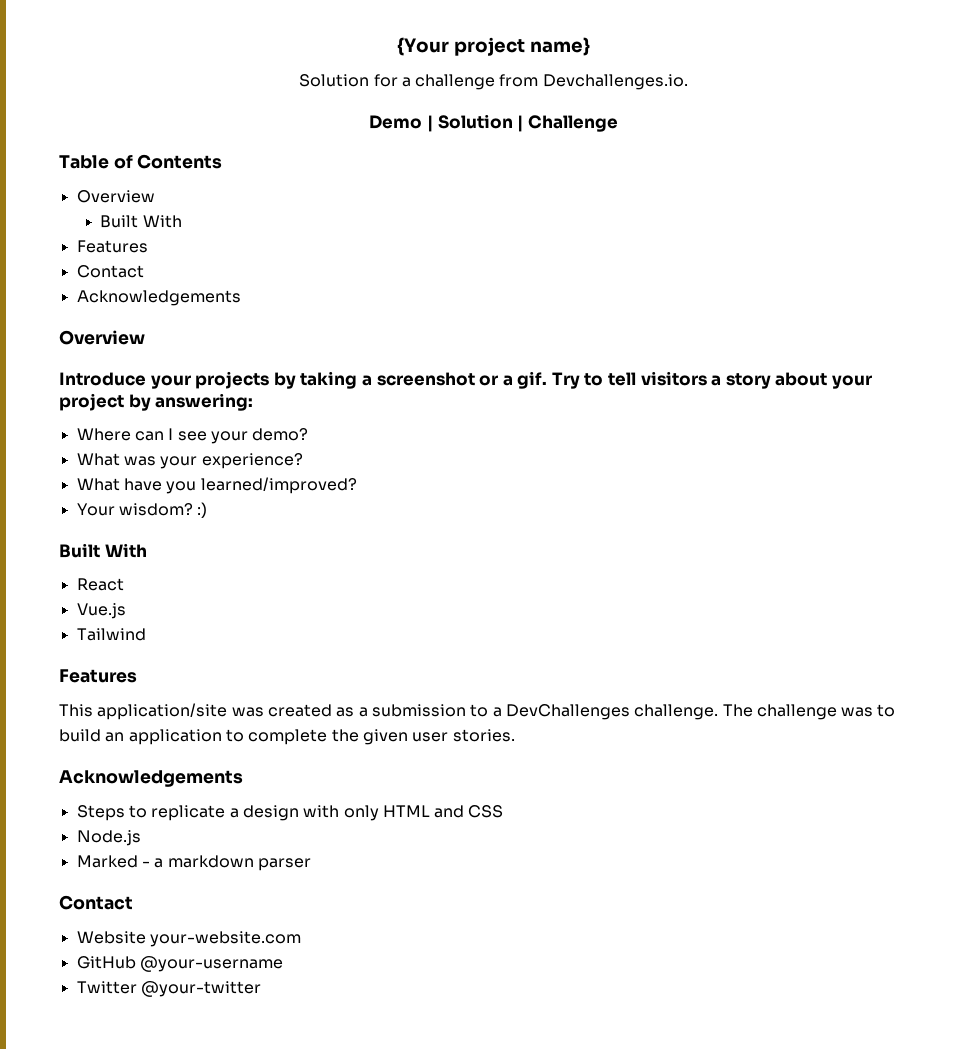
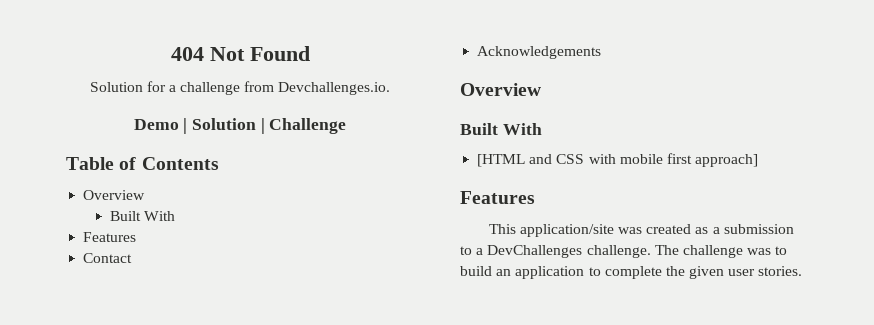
[397,37,590,56] {Your project name} -> [170,46,310,61] 404 Not Found
[59,371,873,389] [59,393,254,411] [76,428,309,444] [76,453,303,469] [76,477,357,494] [76,502,208,518] [59,543,147,558] [76,578,124,591] [76,603,126,619] [76,628,146,641] Introduce your projects by taking a screenshot or a gif. Try to tell visitors a story about your project by answering: // Where can I see your demo? // What was your experience? // What have you learned/improved? // Your wisdom? :) // Built With // React // Vue.js // Tailwind -> [460,123,542,135] [477,153,759,167] Built With // [HTML and CSS with mobile first approach]
[59,770,243,787] [76,805,504,821] [76,830,141,846] [76,855,311,871] [59,895,133,910] [76,931,301,947] [76,956,283,972] [76,981,261,997] // Acknowledgements // Steps to replicate a design with only HTML and CSS // Node.js // Marked - a markdown parser // Contact // Website your-website.com // GitHub @your-username // Twitter @your-twitter -> (803, 271) none

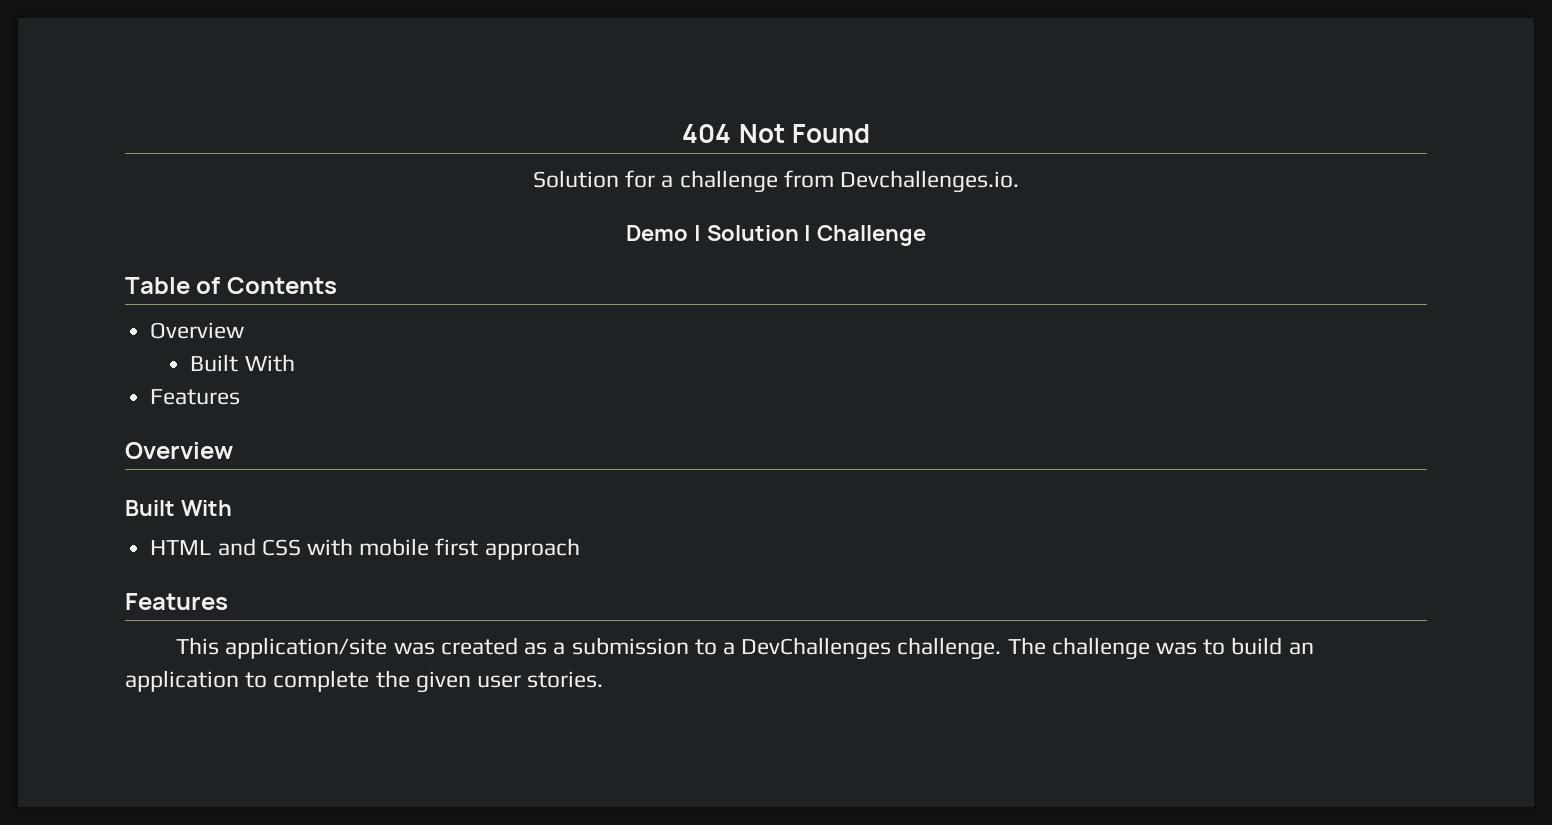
[83,253,133,263] [477,46,602,59] [460,83,541,96] [460,123,542,135] [477,154,526,167] // Contact // Acknowledgements // Overview // Built With // [HTML -> [125,442,233,459] [125,500,232,516] [150,540,212,555] // Overview // Built With // HTML
[695,154,759,167] approach] -> [484,538,580,560] approach

